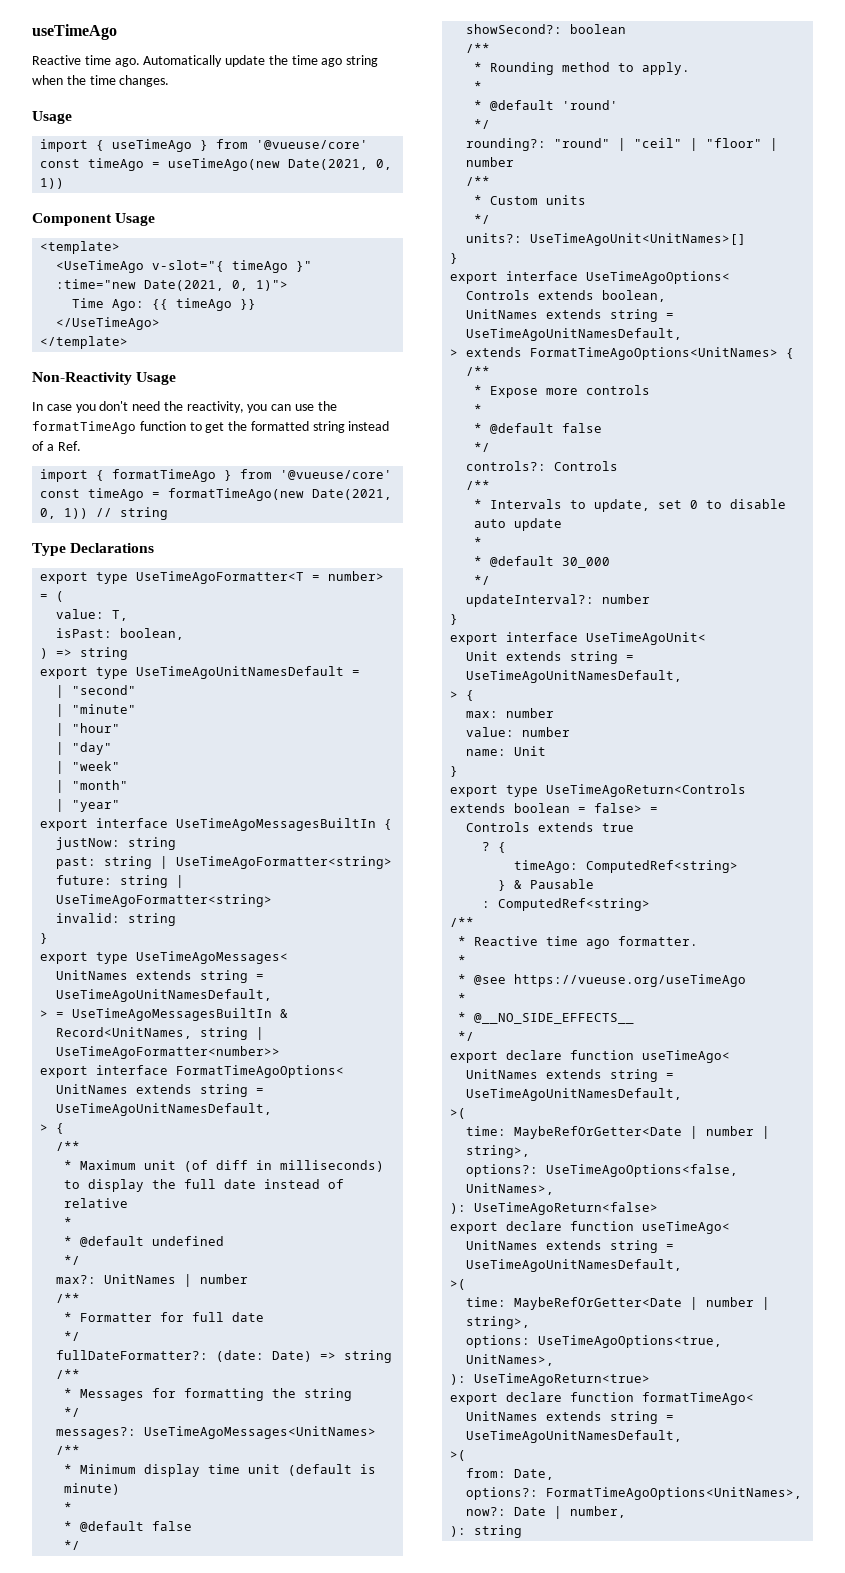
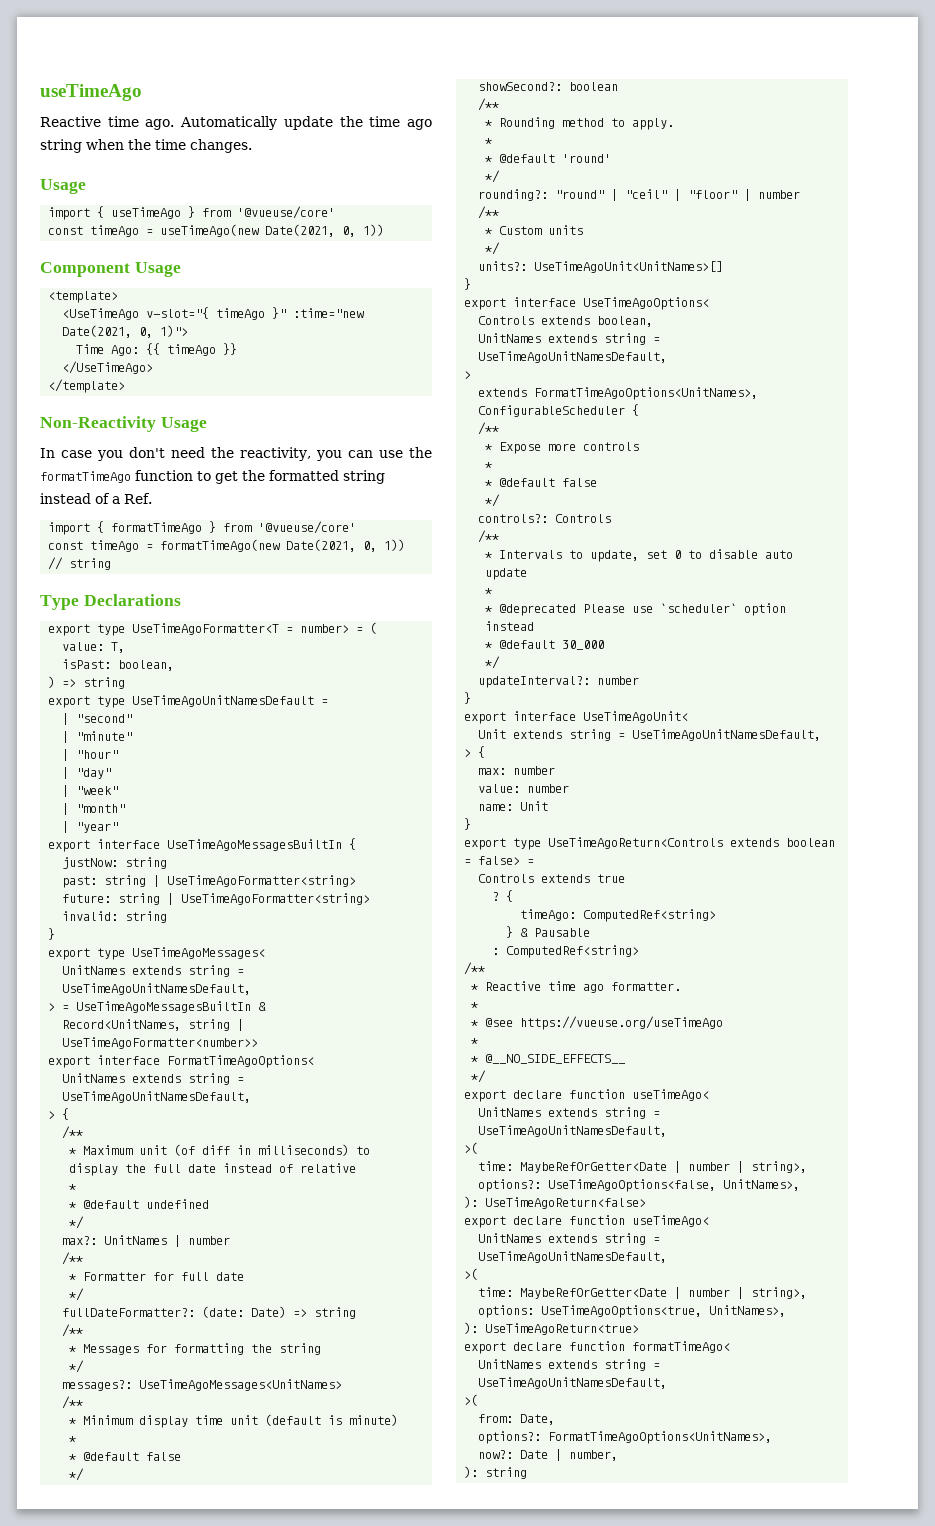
[466,347,779,360] extends FormatTimeAgoOptions<UnitNames> -> [478,387,759,400] [478,405,626,417] // extends FormatTimeAgoOptions<UnitNames>, ConfigurableScheduler
(483, 542) none -> [485,603,787,616] [485,621,535,631] // * @deprecated Please use `scheduler` option instead

